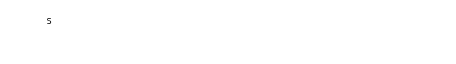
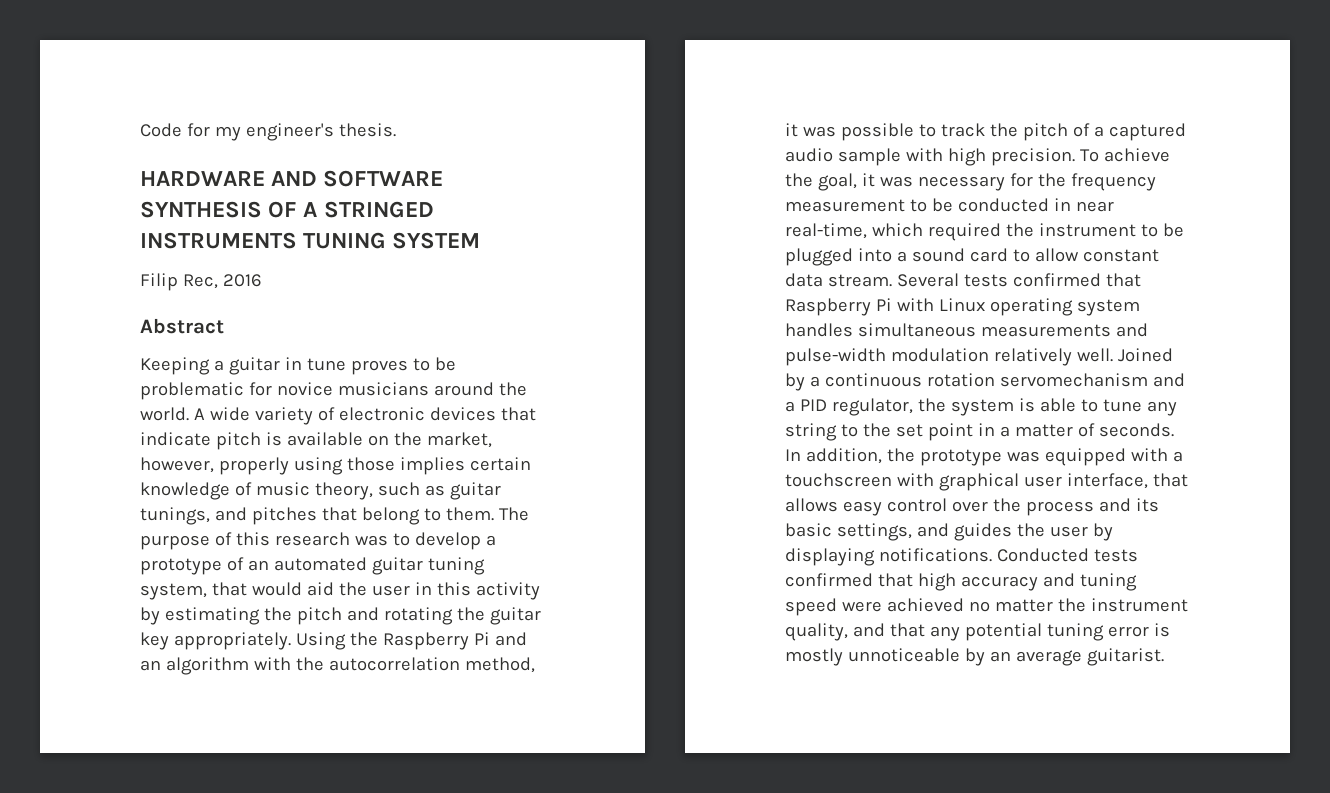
[46,18,52,24] s -> [140,123,396,141] [140,170,444,187] [140,201,434,218] [140,232,481,249] [140,273,262,291] [140,318,224,334] [140,357,456,375] [140,382,527,400] [140,407,536,425] [140,432,492,450] [140,457,531,475] [140,482,501,500] [140,507,529,525] [140,532,496,550] [140,557,485,575] [140,582,540,600] [140,607,541,625] [140,632,527,650] [140,657,535,675] [785,123,1186,141] [785,148,1170,166] [785,173,1156,191] [785,198,1114,212] [785,223,1184,241] [785,248,1159,266] [785,273,1141,287] [785,298,1140,316] [785,323,1148,337] [785,348,1173,366] [785,373,1185,391] [785,398,1177,416] [785,423,1174,441] [785,448,1183,466] [785,473,1188,491] [785,498,1159,516] [785,523,1113,541] [785,548,1138,566] [785,573,1137,591] [785,598,1188,616] [785,623,1170,641] [785,648,1164,666] Code for my engineer's thesis. // HARDWARE AND SOFTWARE SYNTHESIS OF A STRINGED INSTRUMENTS TUNING SYSTEM // Filip Rec, 2016 // Abstract // Keeping a guitar in tune proves to be problematic for novice musicians around the world. A wide variety of electronic devices that indicate pitch is available on the market, however, properly using those implies certain knowledge of music theory, such as guitar tunings, and pitches that belong to them. The purpose of this research was to develop a prototype of an automated guitar tuning system, that would aid the user in this activity by estimating the pitch and rotating the guitar key appropriately. Using the Raspberry Pi and an algorithm with the autocorrelation method, it was possible to track the pitch of a captured audio sample with high precision. To achieve the goal, it was necessary for the frequency measurement to be conducted in near real-time, which required the instrument to be plugged into a sound card to allow constant data stream. Several tests confirmed that Raspberry Pi with Linux operating system handles simultaneous measurements and pulse-width modulation relatively well. Joined by a continuous rotation servomechanism and a PID regulator, the system is able to tune any string to the set point in a matter of seconds. In addition, the prototype was equipped with a touchscreen with graphical user interface, that allows easy control over the process and its basic settings, and guides the user by displaying notifications. Conducted tests confirmed that high accuracy and tuning speed were achieved no matter the instrument quality, and that any potential tuning error is mostly unnoticeable by an average guitarist.

